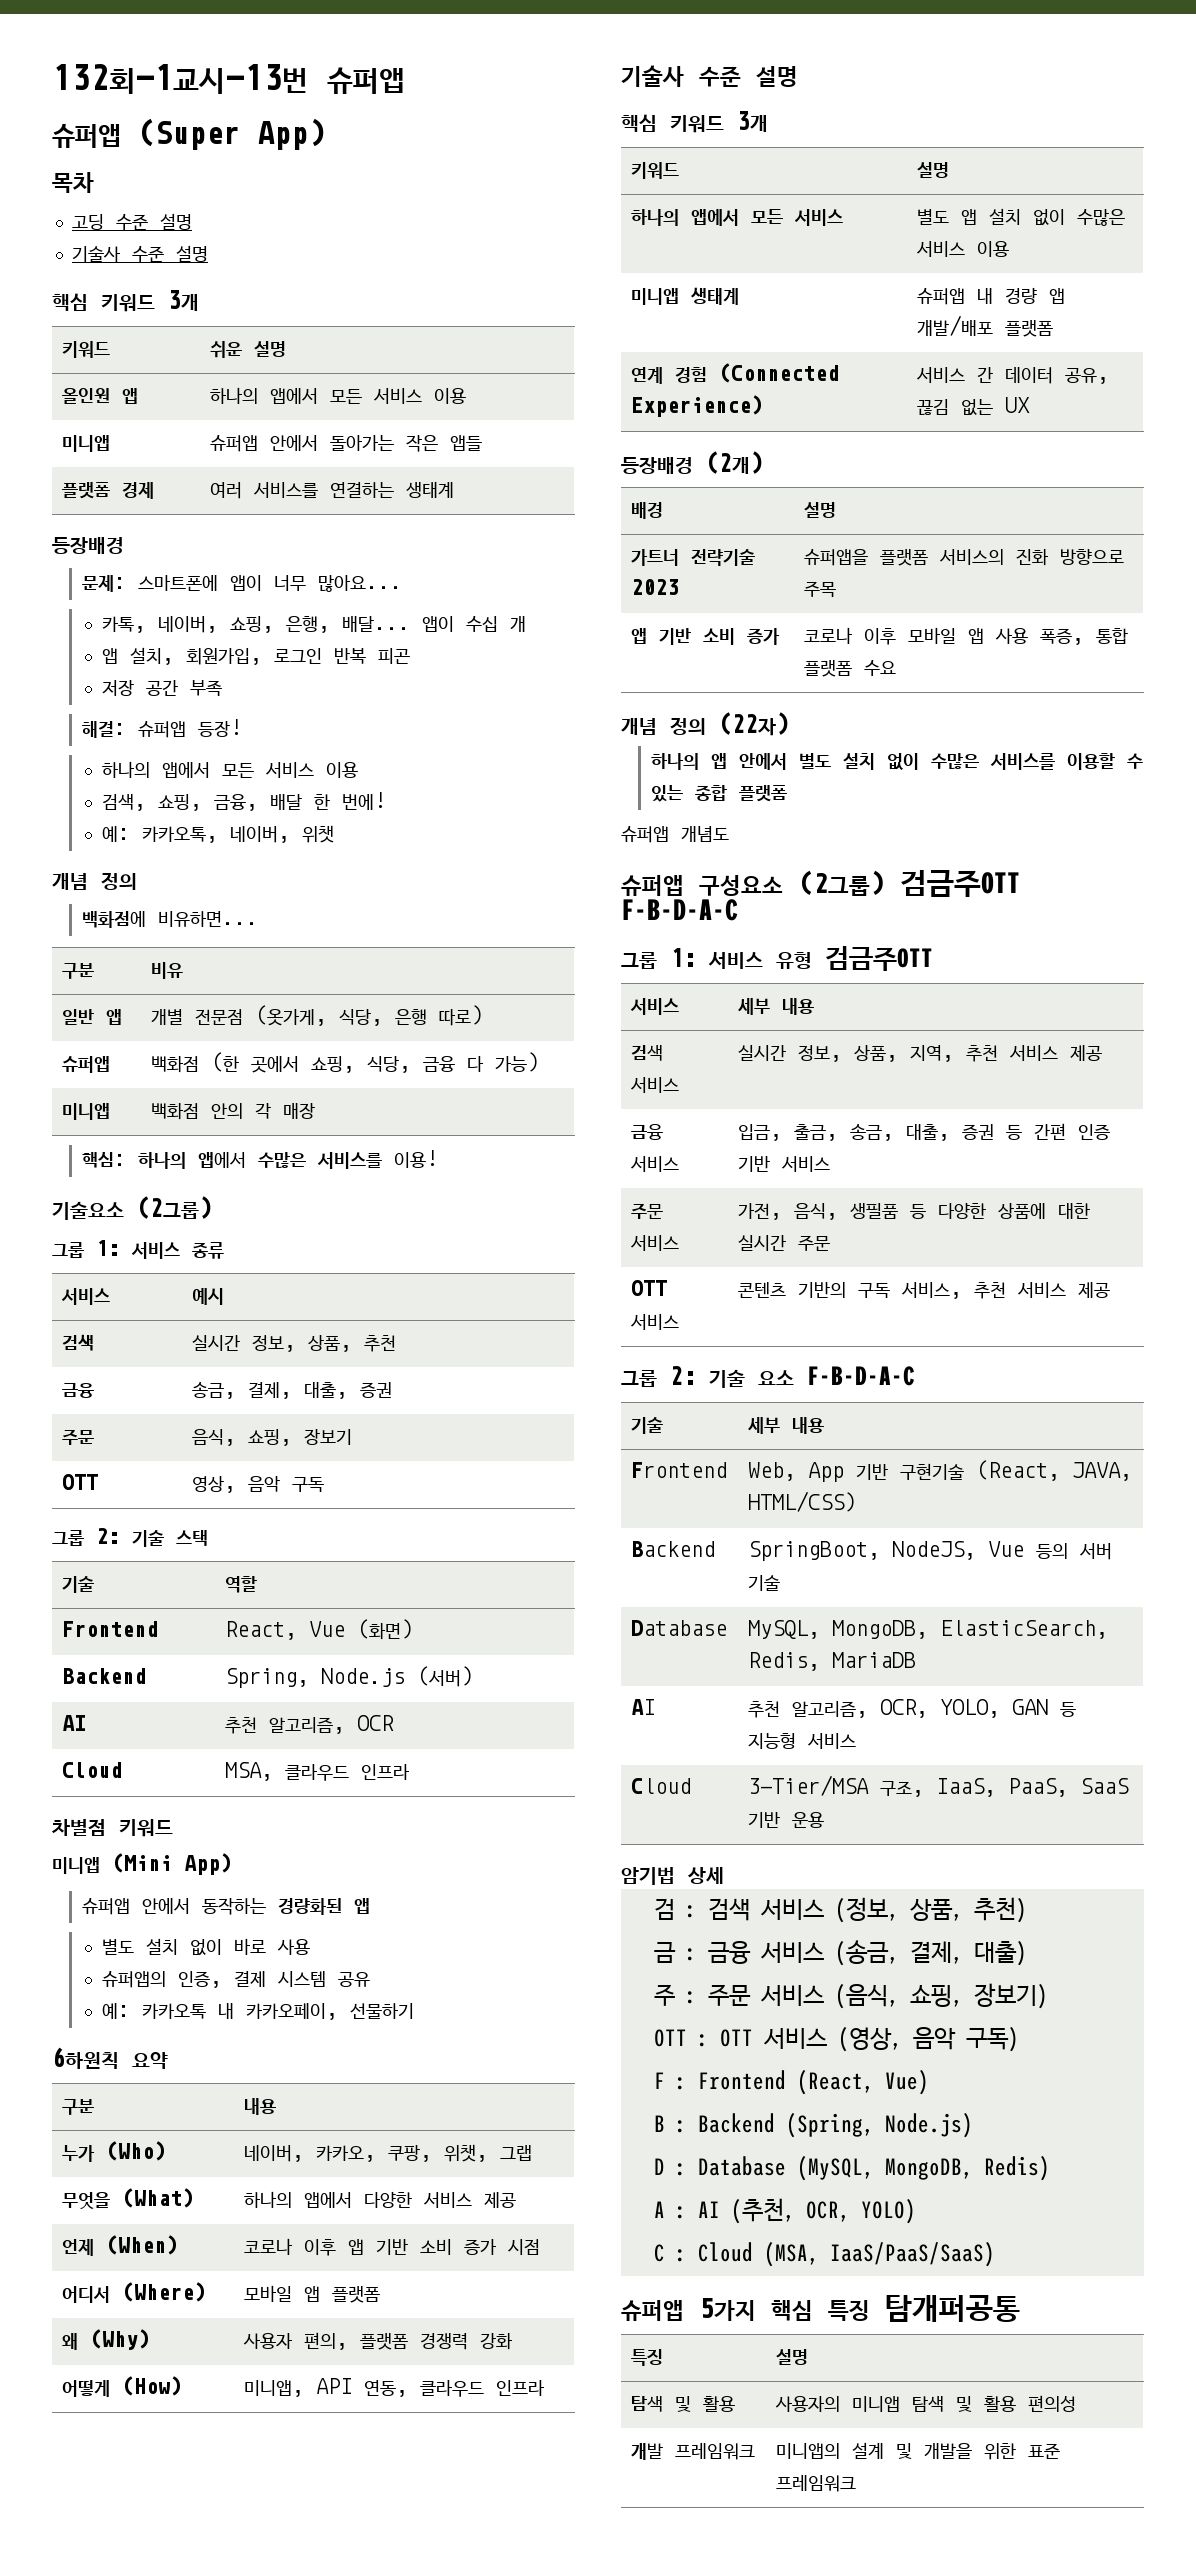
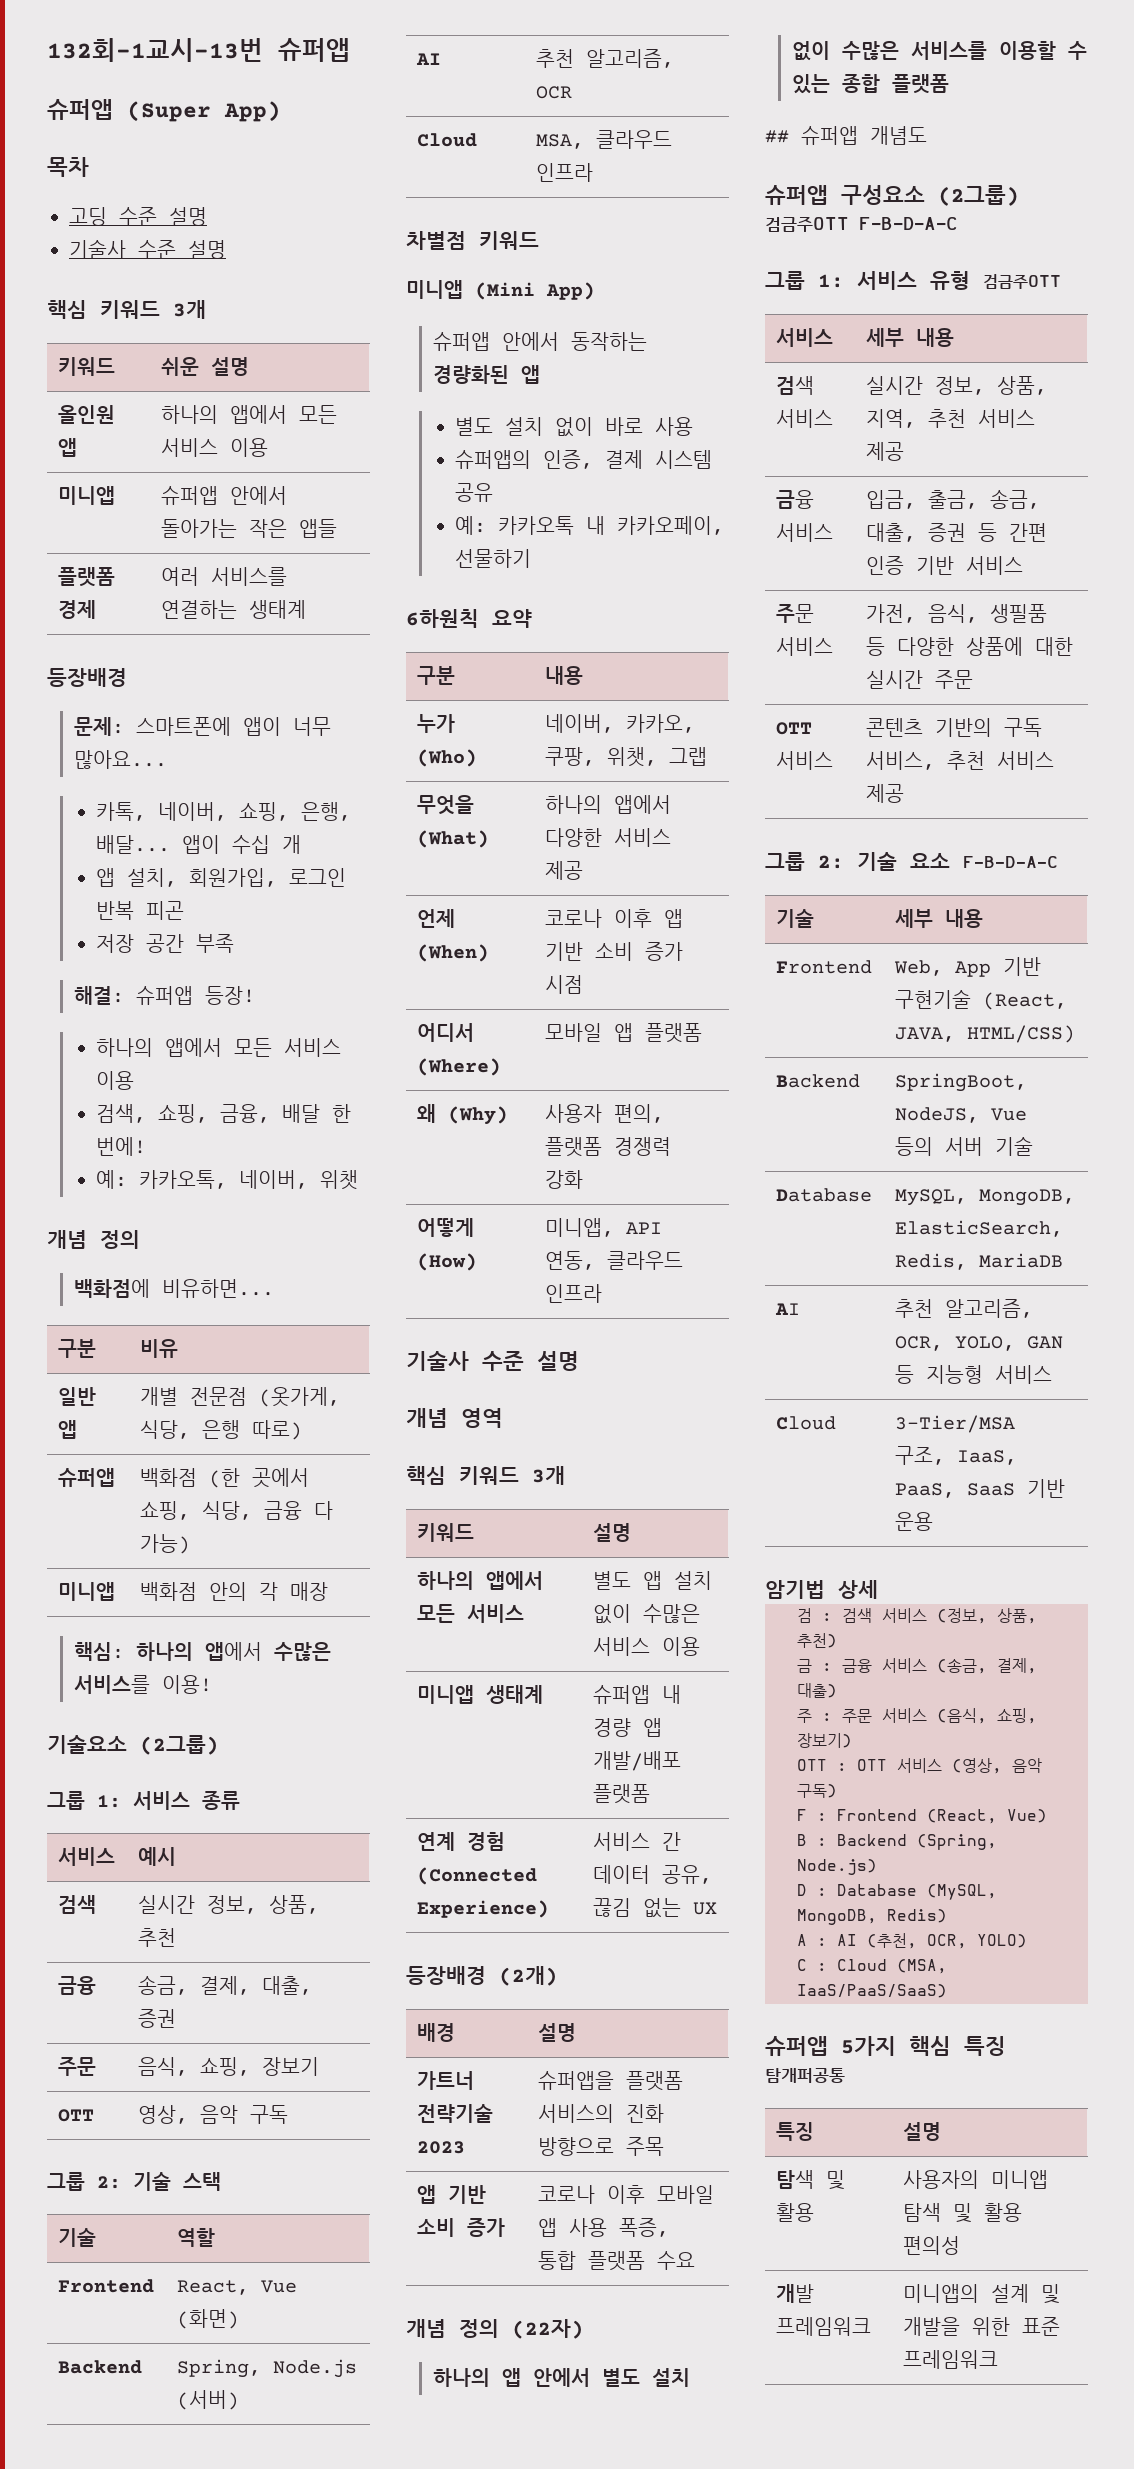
(798, 76) none -> [406,1408,503,1428] // 개념 영역
(787, 793) none -> [765,130,789,143] ##

